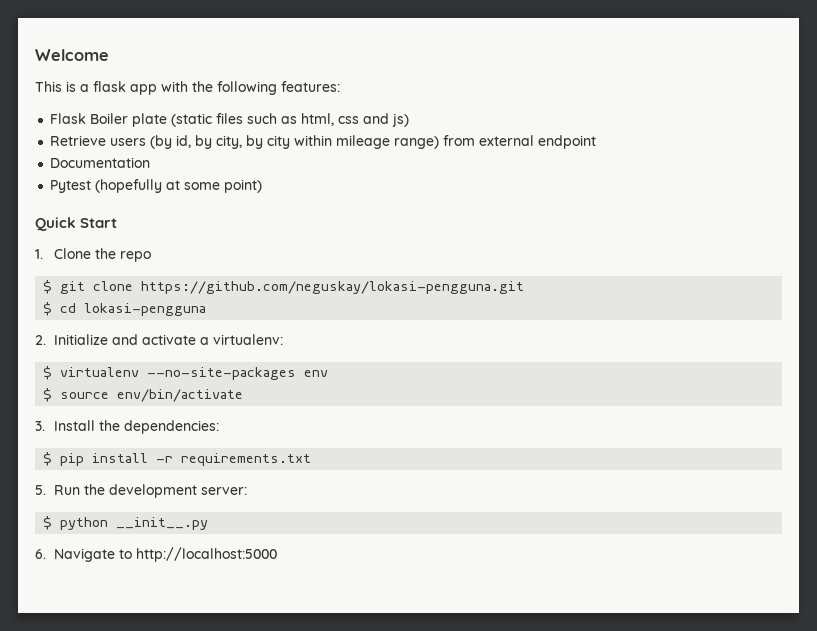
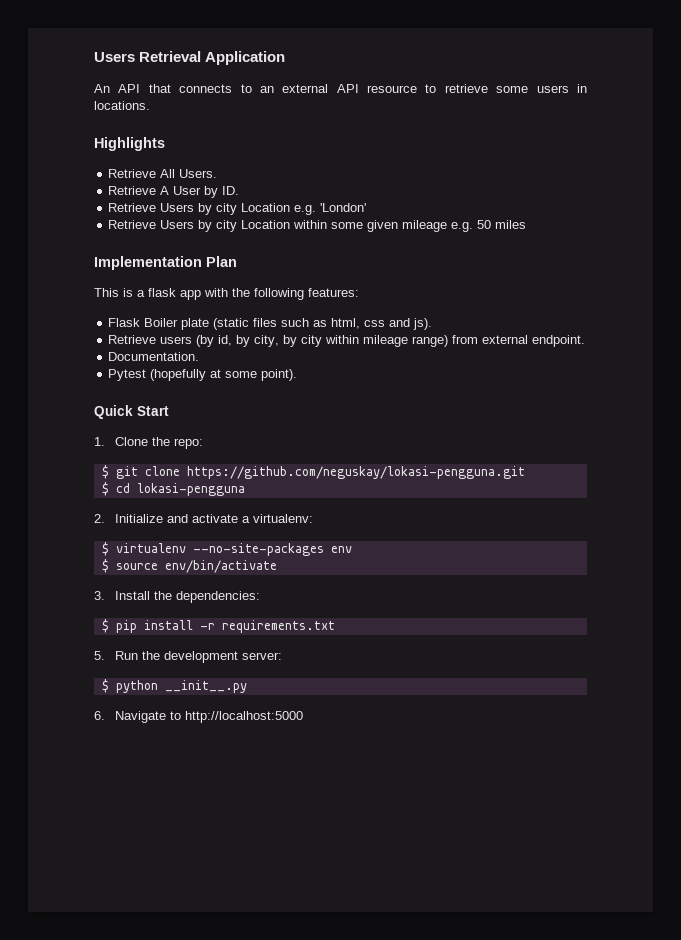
[35,49,109,61] Welcome -> [94,51,286,65] [94,84,587,93] [94,101,150,110] [94,137,165,151] [108,169,218,178] [108,186,240,198] [108,203,367,215] [108,220,527,232] [94,256,237,270] Users Retrieval Application // An API that connects to an external API resource to retrieve some users in locations. // Highlights // Retrieve All Users. // Retrieve A User by ID. // Retrieve Users by city Location e.g. 'London' // Retrieve Users by city Location within some given mileage e.g. 50 miles // Implementation Plan
[392,113,410,127] js) -> [413,318,433,330] js).
[538,135,597,149] [50,157,151,168] endpoint // Documentation -> [532,335,586,347] [108,352,200,361] endpoint. // Documentation.
[224,179,263,193] point) -> [261,369,298,381] point).
[120,251,152,262] repo -> [174,438,204,449] repo:

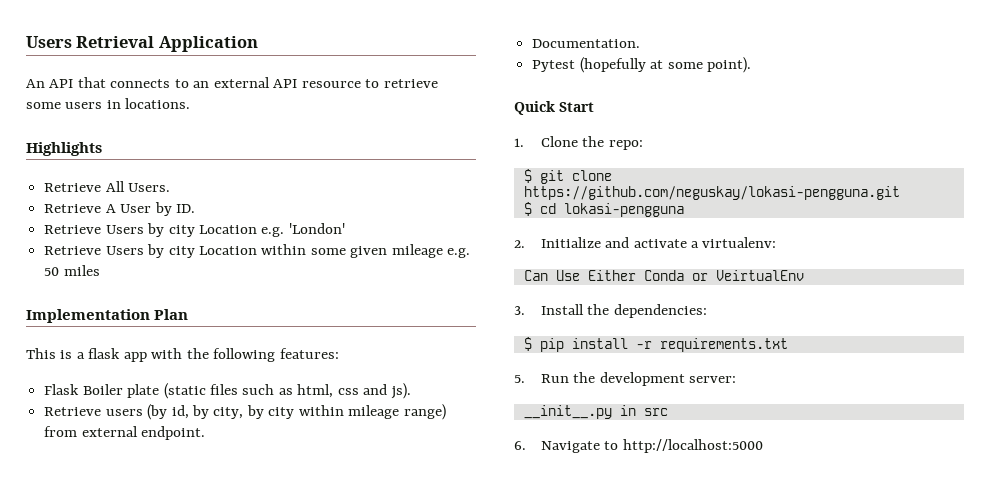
[101,542,352,556] [101,559,277,573] $ virtualenv --no-site-packages env // $ source env/bin/activate -> [523,270,804,281] Can Use Either Conda or VeirtualEnv
[101,679,158,693] $ python -> (737, 379) none
(247, 686) none -> [619,405,668,416] in src

